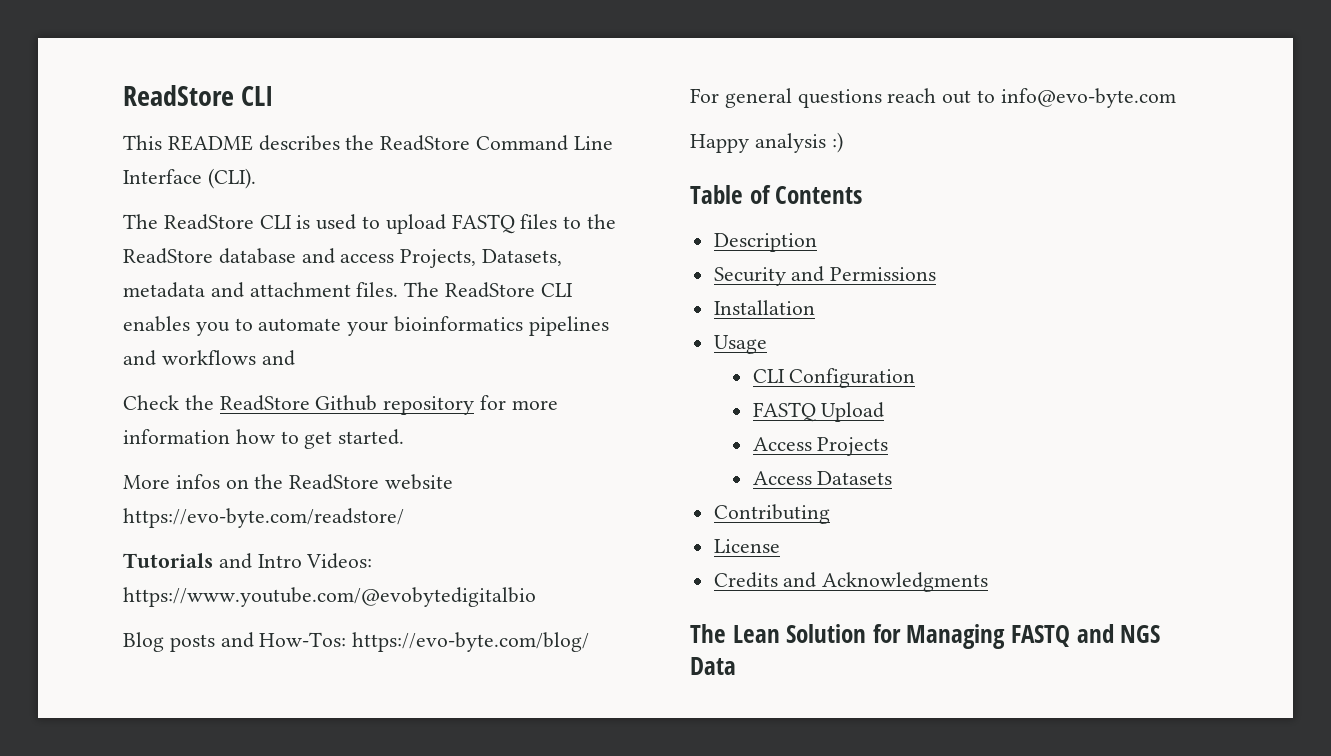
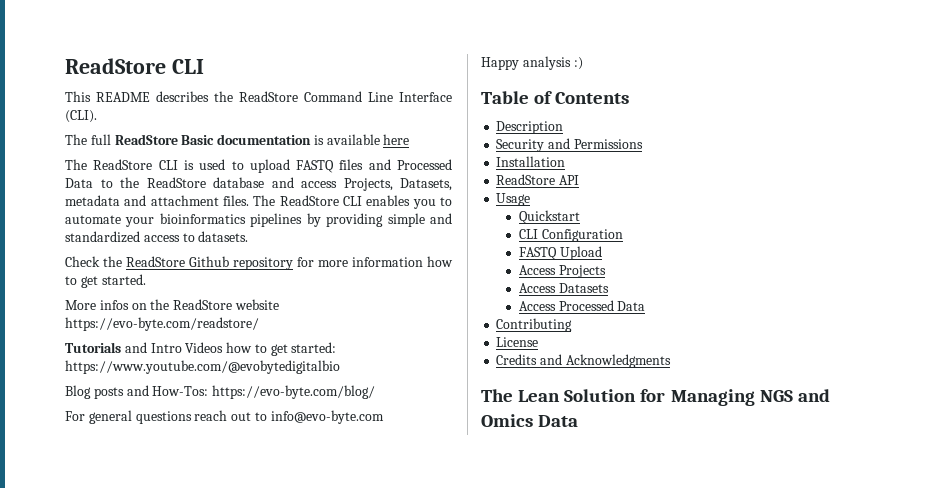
(256, 178) none -> [65,134,410,145] // The full ReadStore Basic documentation is available here
(558, 221) none -> [368,159,453,170] [65,178,93,188] and Processed Data
[123,350,295,366] and workflows and -> [306,213,452,227] [65,231,249,243] by providing simple and standardized access to datasets.
[306,553,373,569] Videos: -> [185,342,337,356] Videos how to get started:
(815, 307) none -> [496,174,580,185] // ReadStore API
(767, 344) none -> [518,210,580,224] // Quickstart
(893, 478) none -> [518,300,646,311] // Access Processed Data
[1011,624,1161,647] FASTQ and NGS -> [759,389,830,402] [481,414,533,427] NGS and Omics

